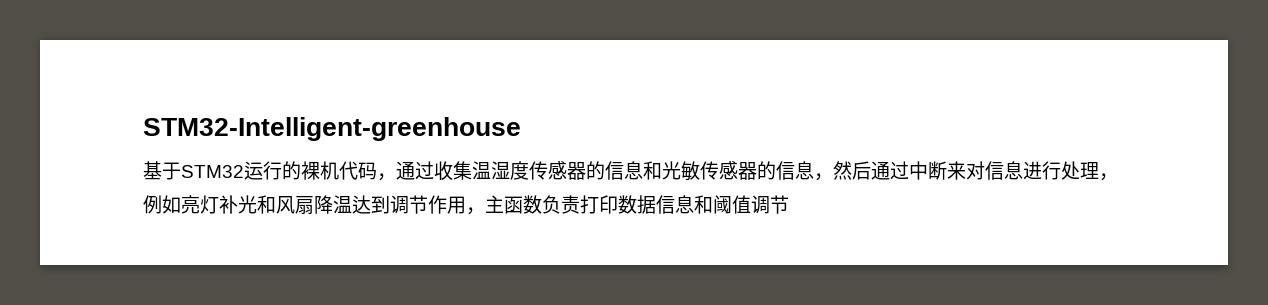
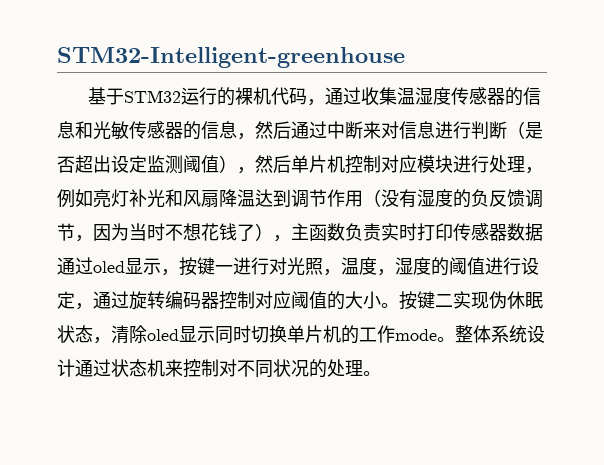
(1061, 170) none -> [471,121,543,139] [57,155,489,174] 判断（是否超出设定监测阈值），然后单片机控制对应模块进行
[466,195,789,215] ，主函数负责打印数据信息和阈值调节 -> [363,189,543,208] [57,223,543,242] [57,257,539,276] [57,291,543,310] [57,325,545,344] [57,359,381,378] （没有湿度的负反馈调节，因为当时不想花钱了），主函数负责实时打印传感器数据通过oled显示，按键一进行对光照，温度，湿度的阈值进行设定，通过旋转编码器控制对应阈值的大小。按键二实现伪休眠状态，清除oled显示同时切换单片机的工作mode。整体系统设计通过状态机来控制对不同状况的处理。

